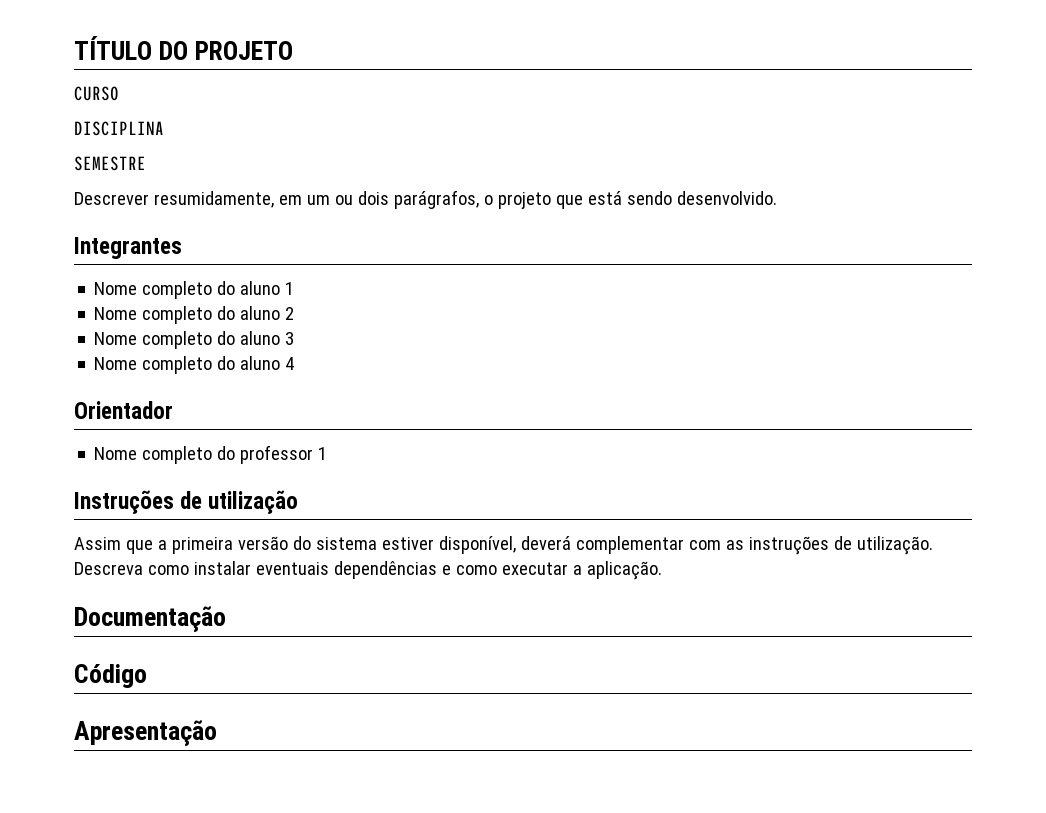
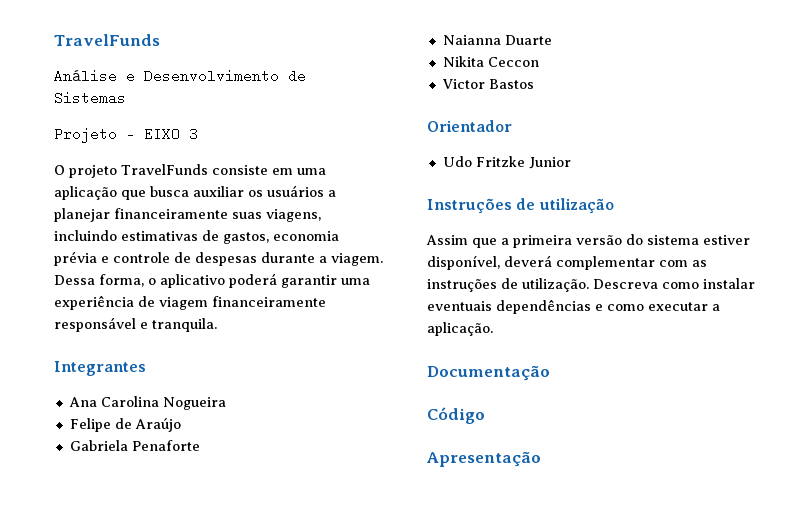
[74,36,294,60] [74,86,119,101] [74,121,164,136] [74,156,146,171] [74,190,777,209] [74,237,182,259] [94,281,295,299] [94,306,295,324] [94,331,295,349] [94,356,295,374] [74,401,173,419] [94,445,328,464] TÍTULO DO PROJETO // CURSO // DISCIPLINA // SEMESTRE // Descrever resumidamente, em um ou dois parágrafos, o projeto que está sendo desenvolvido. // Integrantes // Nome completo do aluno 1 // Nome completo do aluno 2 // Nome completo do aluno 3 // Nome completo do aluno 4 // Orientador // Nome completo do professor 1 -> [54,34,160,46] [54,69,306,83] [54,91,126,105] [54,127,198,143] [54,164,326,178] [54,185,336,200] [54,208,321,222] [54,230,339,244] [54,251,383,266] [54,273,370,288] [54,295,326,310] [54,317,217,332] [54,361,146,376] [68,396,226,410] [69,418,181,432] [69,440,200,451] [442,35,552,45] [442,56,539,67] [441,79,534,89] [427,120,512,132] [442,156,571,169] TravelFunds // Análise e Desenvolvimento de Sistemas // Projeto - EIXO 3 // O projeto TravelFunds consiste em uma aplicação que busca auxiliar os usuários a planejar financeiramente suas viagens, incluindo estimativas de gastos, economia prévia e controle de despesas durante a viagem. Dessa forma, o aplicativo poderá garantir uma experiência de viagem financeiramente responsável e tranquila. // Integrantes // Ana Carolina Nogueira // Felipe de Araújo // Gabriela Penaforte // Naianna Duarte // Nikita Ceccon // Victor Bastos // Orientador // Udo Fritzke Junior

